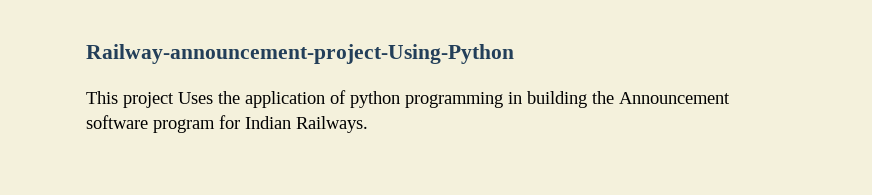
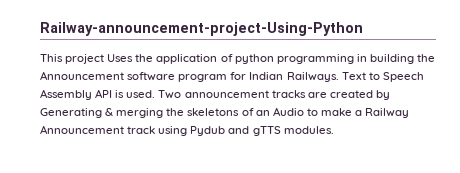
(368, 124) none -> [341,72,424,82] [40,89,390,100] [40,107,410,118] [40,125,334,136] Text to Speech Assembly API is used. Two announcement tracks are created by Generating & merging the skeletons of an Audio to make a Railway Announcement track using Pydub and gTTS modules.

